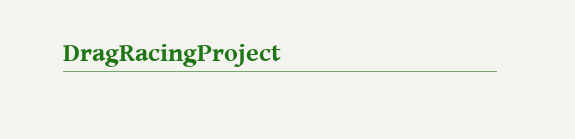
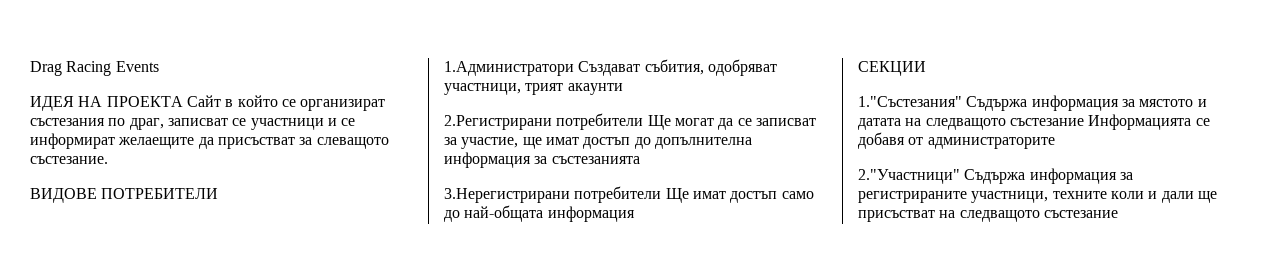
[63,44,281,67] DragRacingProject -> [30,61,159,76] [30,95,386,111] [30,118,356,130] [30,133,389,149] [30,156,108,164] [30,188,219,203] [444,59,777,76] [444,83,623,95] [444,113,816,130] [444,137,752,149] [444,152,640,168] [444,186,814,203] [444,205,635,222] [858,61,926,76] [858,95,1207,111] [858,114,1210,130] [858,132,1055,149] [858,168,1133,184] [858,191,1217,203] [858,210,1118,222] Drag Racing Events // ИДЕЯ НА ПРОЕКТА Сайт в който се организират състезания по драг, записват се участници и се информират желаещите да присъстват за слеващото състезание. // ВИДОВЕ ПОТРЕБИТЕЛИ // 1.Администратори Създават събития, одобряват участници, трият акаунти // 2.Регистрирани потребители Ще могат да се записват за участие, ще имат достъп до допълнителна информация за състезанията // 3.Нерегистрирани потребители Ще имат достъп само до най-общата информация // СЕКЦИИ // 1."Състезания" Съдържа информация за мястото и датата на следващото състезание Информацията се добавя от администраторите // 2."Участници" Съдържа информация за регистрираните участници, техните коли и дали ще присъстват на следващото състезание

